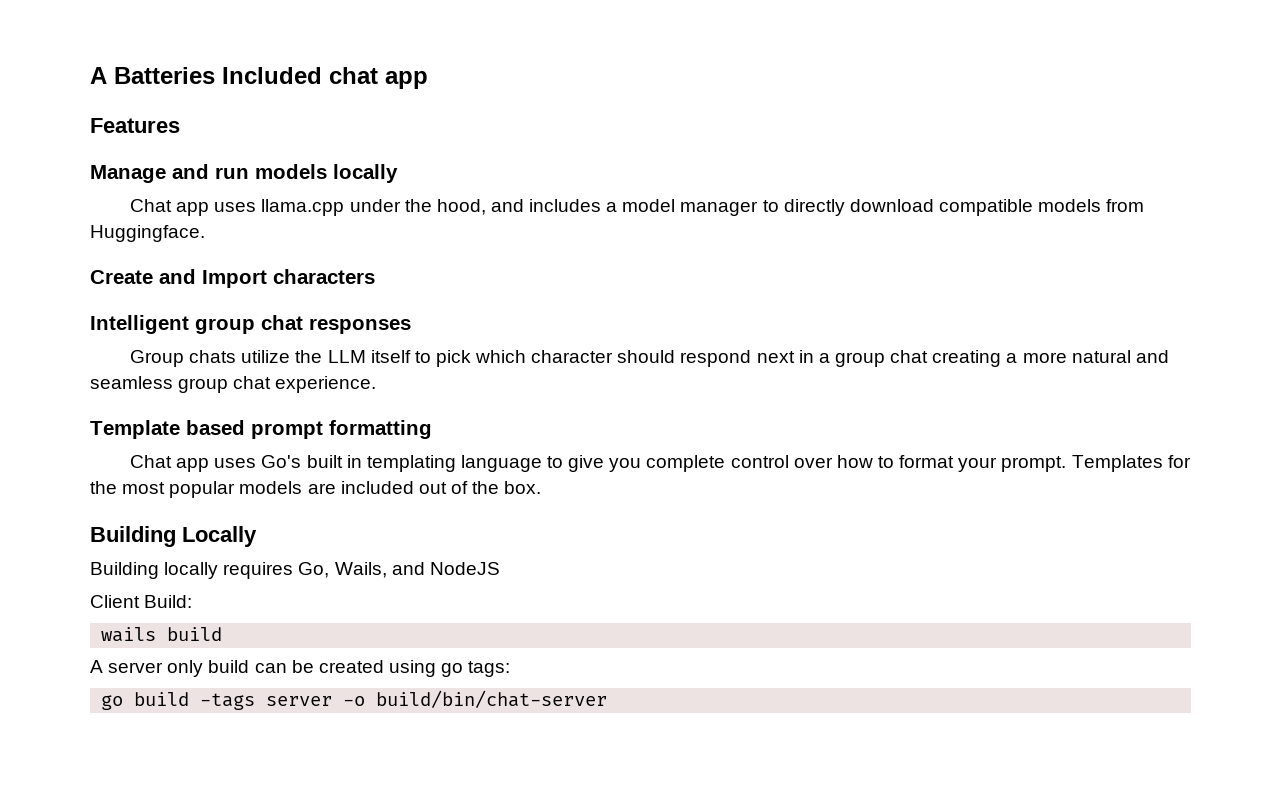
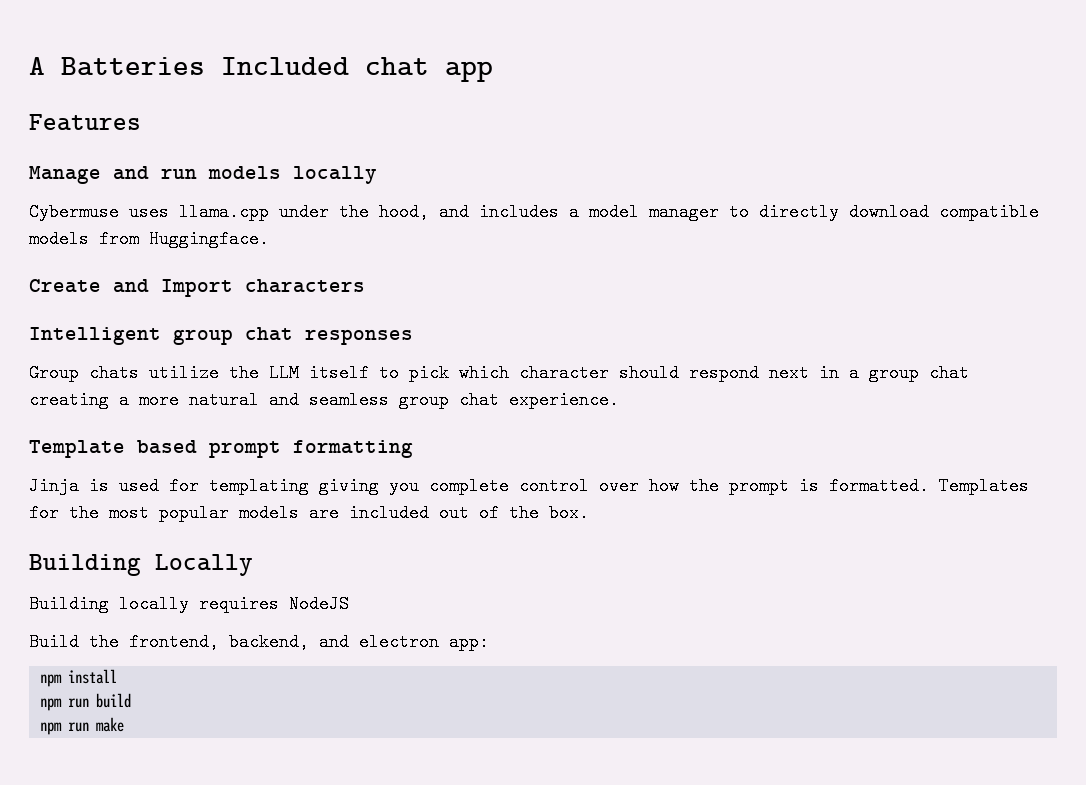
[130,199,210,216] Chat app -> [29,203,119,221] Cybermuse
[130,455,605,472] Chat app uses Go's built in templating language to give -> [29,477,379,495] Jinja is used for templating giving
[877,455,1067,472] to format your prompt. -> [689,477,929,495] the prompt is formatted.
[298,562,500,578] [90,595,193,608] [101,627,223,642] [90,660,511,677] [101,690,608,710] Go, Wails, and NodeJS // Client Build: // wails build // A server only build can be created using go tags: // go build -tags server -o build/bin/chat-server -> [289,595,349,613] [29,633,489,651] [40,669,118,687] [40,693,132,711] [40,717,125,735] NodeJS // Build the frontend, backend, and electron app: // npm install // npm run build // npm run make

